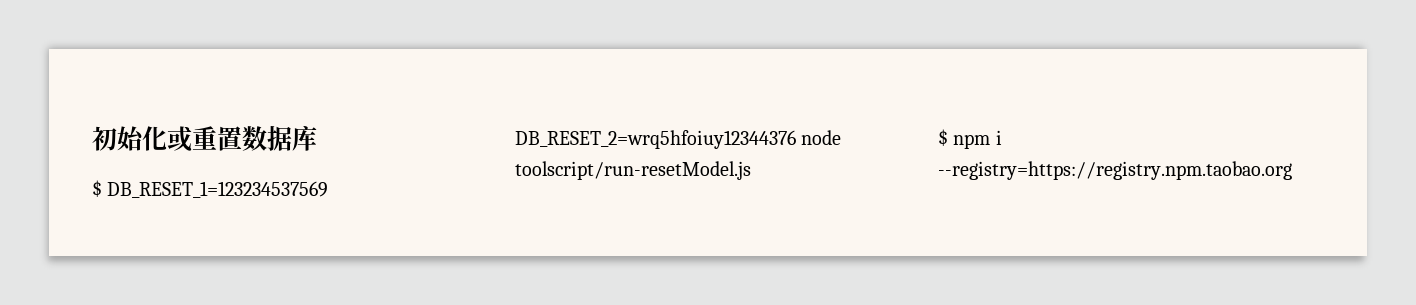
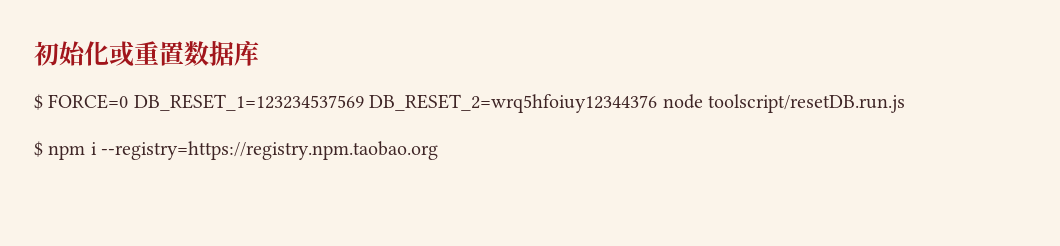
(102, 188) none -> [48,94,129,109] FORCE=0
[515,161,751,180] toolscript/run-resetModel.js -> [708,94,905,113] toolscript/resetDB.run.js

